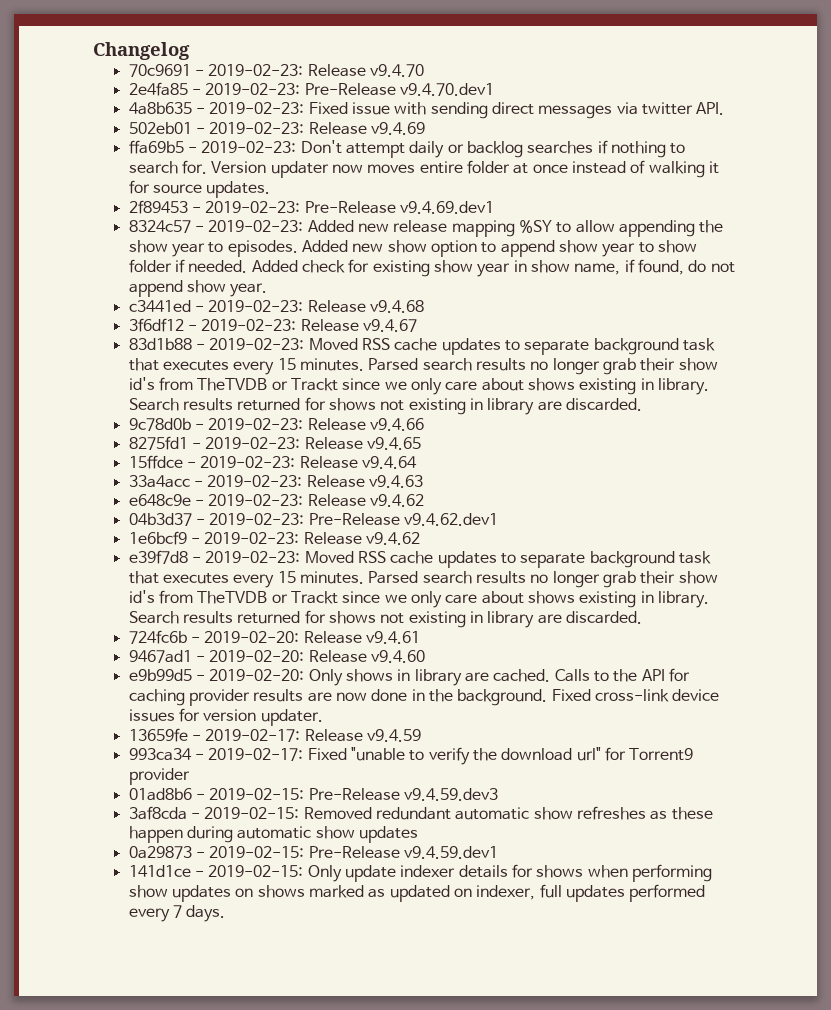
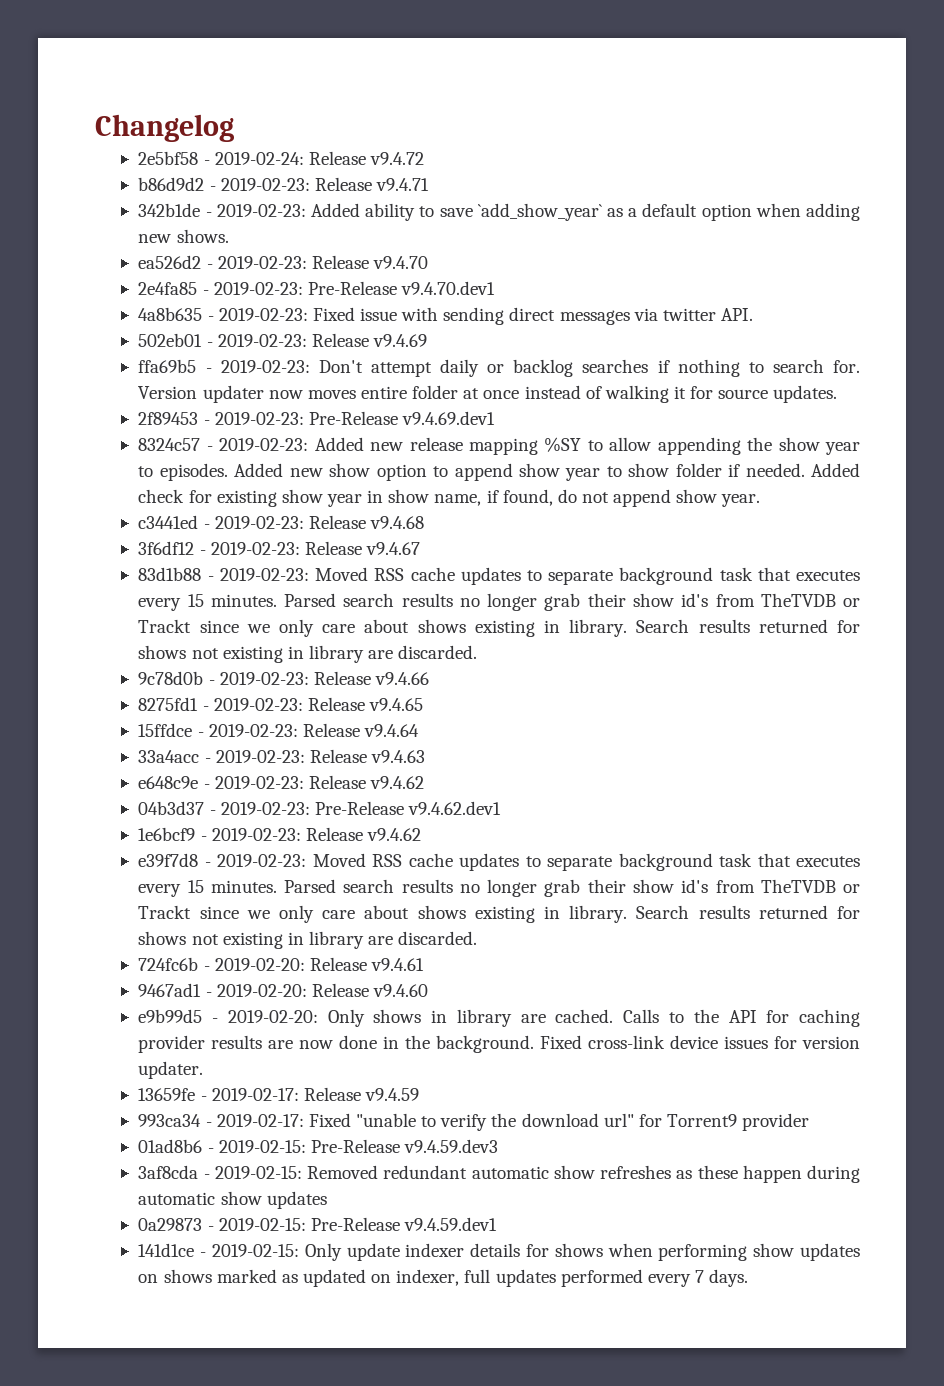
[128,64,191,77] 70c9691 -> [138,151,424,165] [138,177,429,191] [138,203,860,221] [138,229,229,243] [138,255,202,269] 2e5bf58 - 2019-02-24: Release v9.4.72 // b86d9d2 - 2019-02-23: Release v9.4.71 // 342b1de - 2019-02-23: Added ability to save `add_show_year` as a default option when adding new shows. // ea526d2

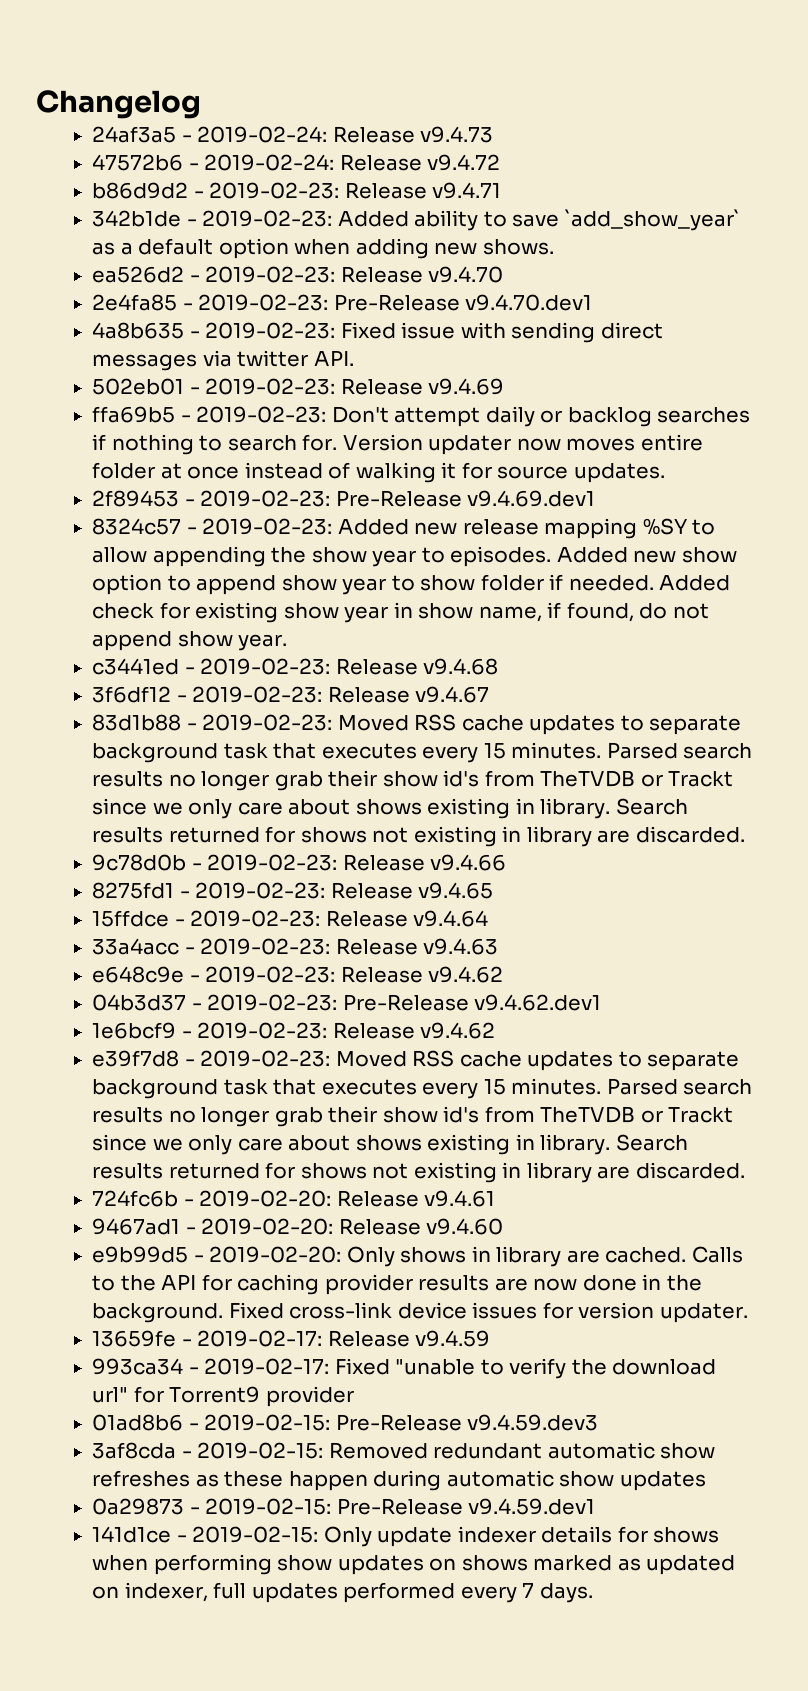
[138,151,199,165] 2e5bf58 -> [92,126,494,143] [92,154,184,171] 24af3a5 - 2019-02-24: Release v9.4.73 // 47572b6

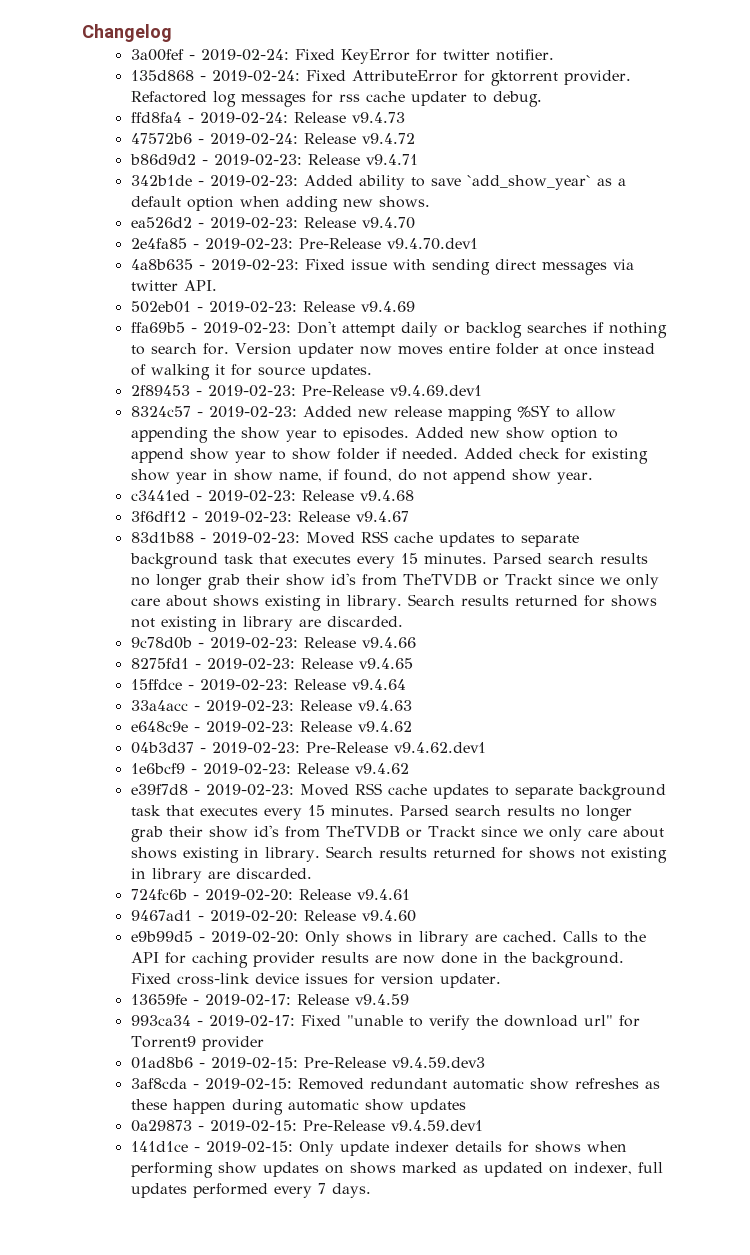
[92,126,177,143] 24af3a5 -> [130,49,554,64] [130,70,631,86] [130,91,542,107] [130,112,182,123] 3a00fef - 2019-02-24: Fixed KeyError for twitter notifier. // 135d868 - 2019-02-24: Fixed AttributeError for gktorrent provider. Refactored log messages for rss cache updater to debug. // ffd8fa4

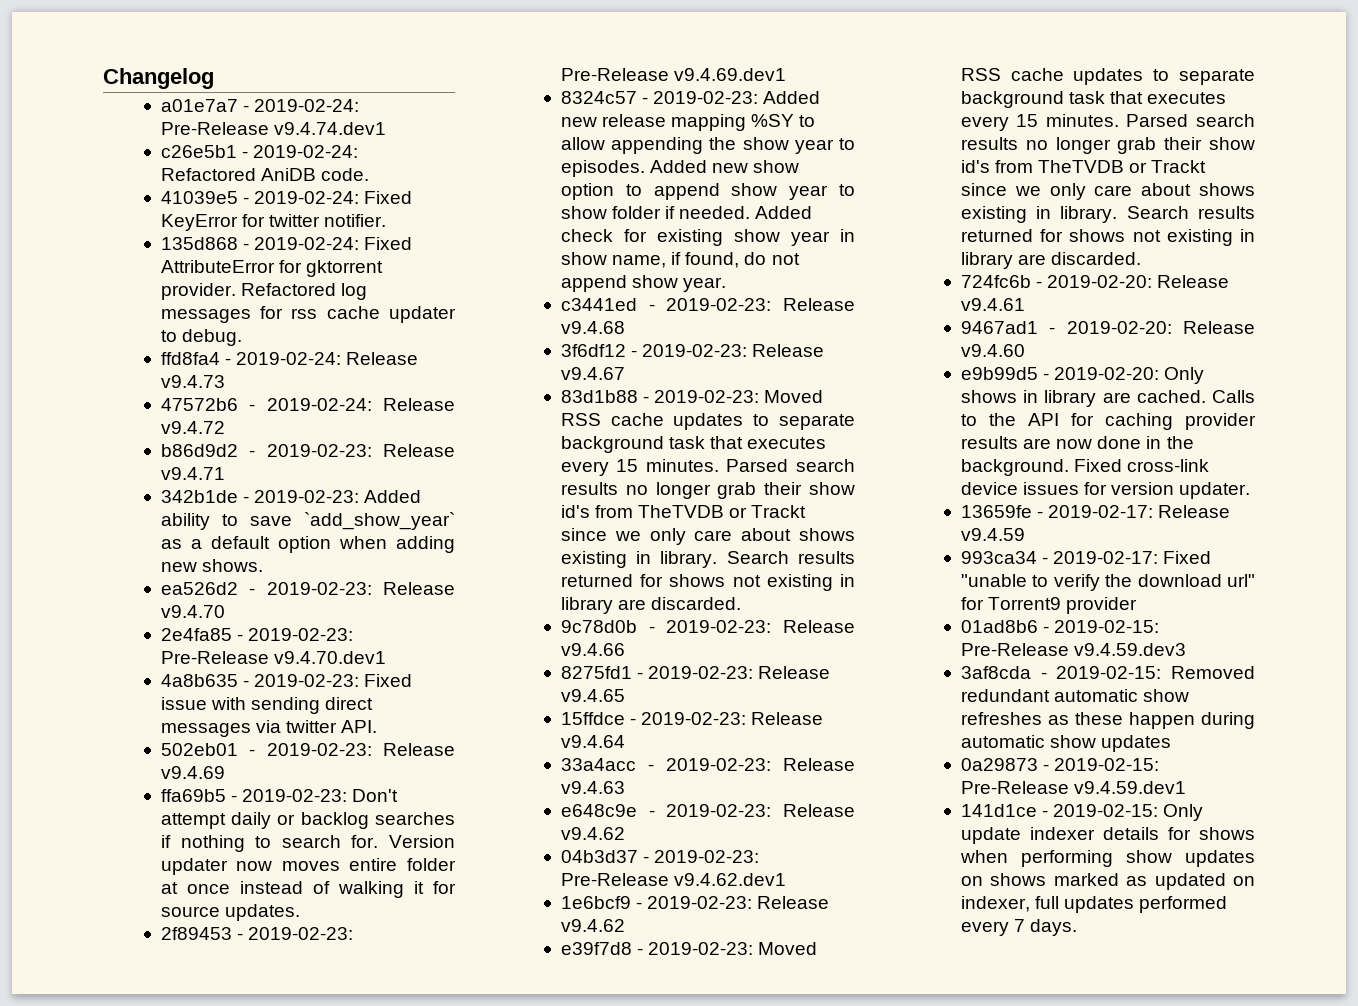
[130,49,184,61] 3a00fef -> [160,99,360,112] [160,122,387,135] [160,145,359,158] [160,168,370,181] [160,191,238,204] a01e7a7 - 2019-02-24: Pre-Release v9.4.74.dev1 // c26e5b1 - 2019-02-24: Refactored AniDB code. // 41039e5

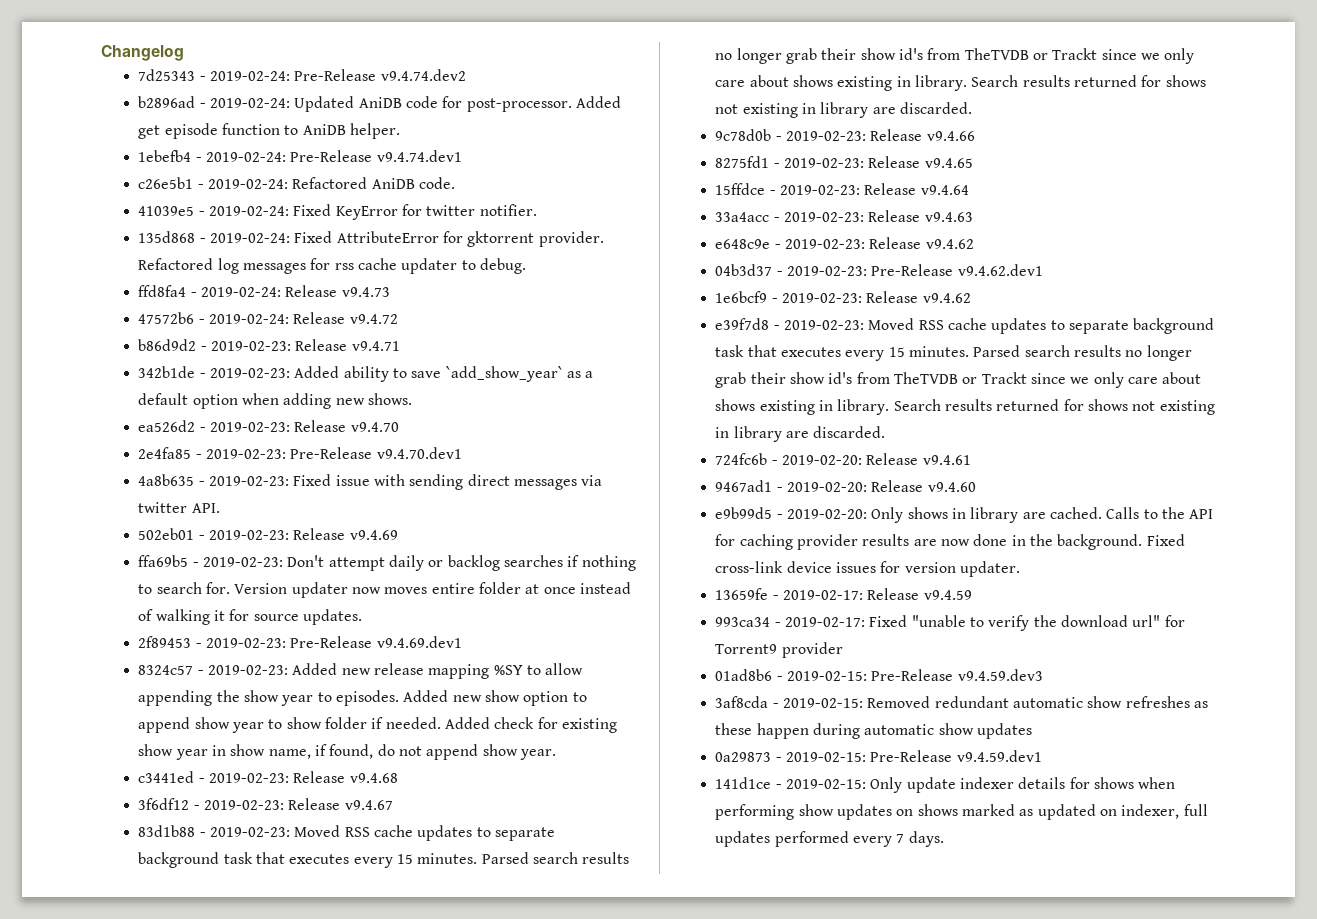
[160,99,238,112] a01e7a7 -> [138,69,466,81] [138,96,621,112] [138,123,400,139] [138,150,192,162] 7d25343 - 2019-02-24: Pre-Release v9.4.74.dev2 // b2896ad - 2019-02-24: Updated AniDB code for post-processor. Added get episode function to AniDB helper. // 1ebefb4

